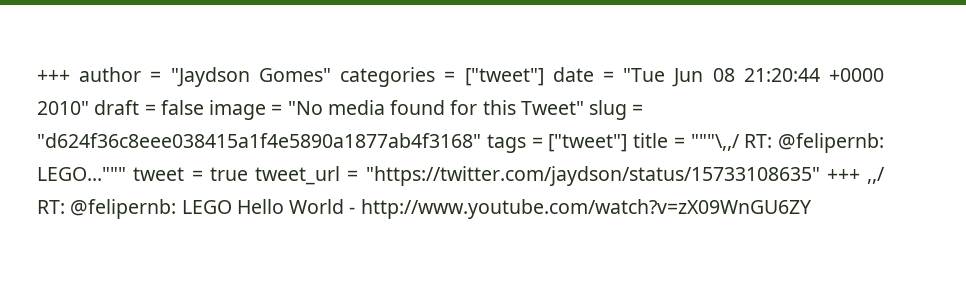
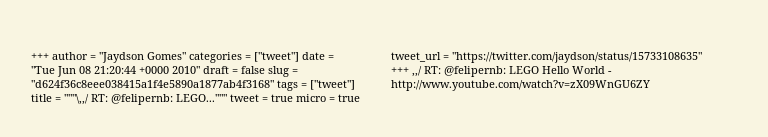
[209,100,584,120] image = "No media found for this Tweet" -> (265, 70) none
(248, 174) none -> [296,94,360,102] micro = true

